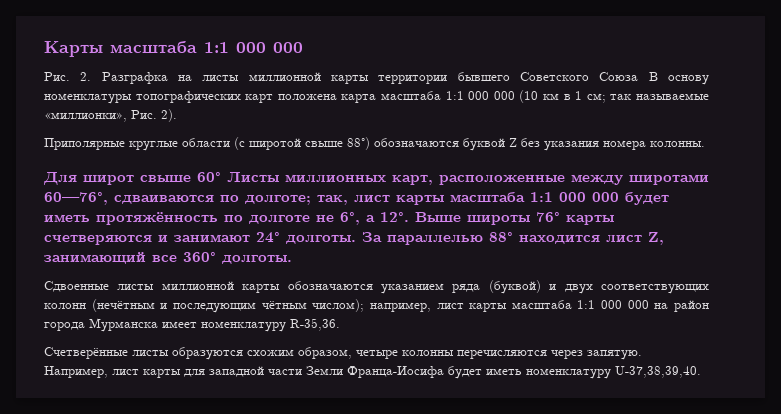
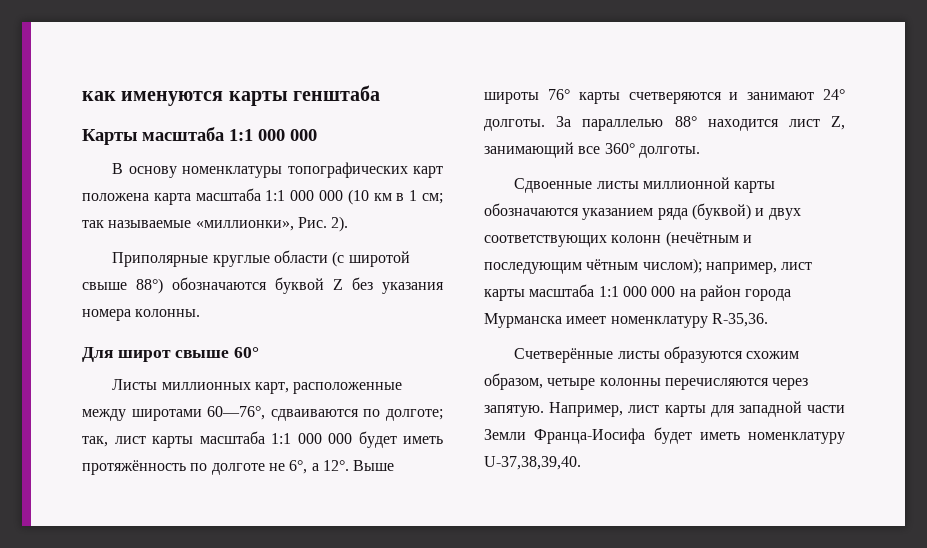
(44, 49) none -> [82,85,381,106] как именуются карты генштаба //
[44,72,639,84] Рис. 2. Разграфка на листы миллионной карты территории бывшего Советского Союза -> (317, 135) none
(221, 177) none -> (260, 352) //

